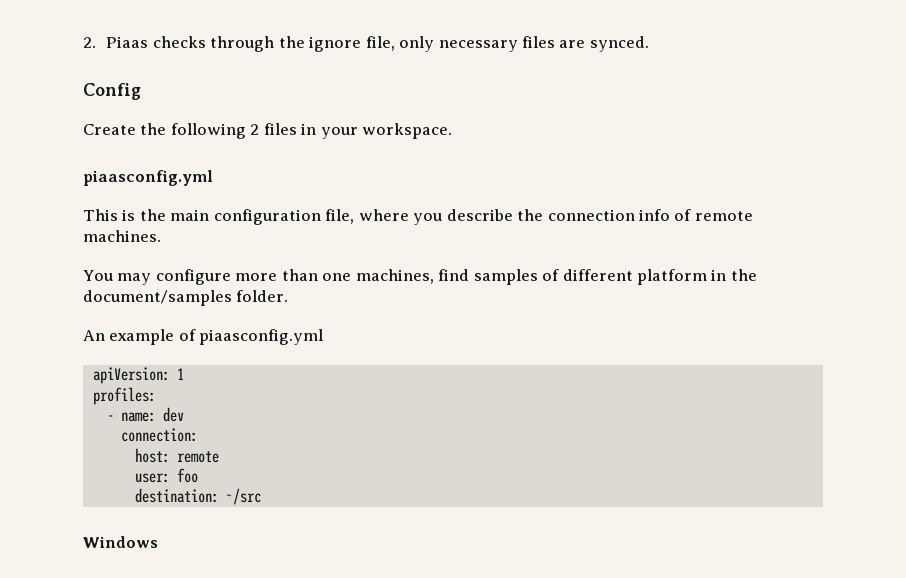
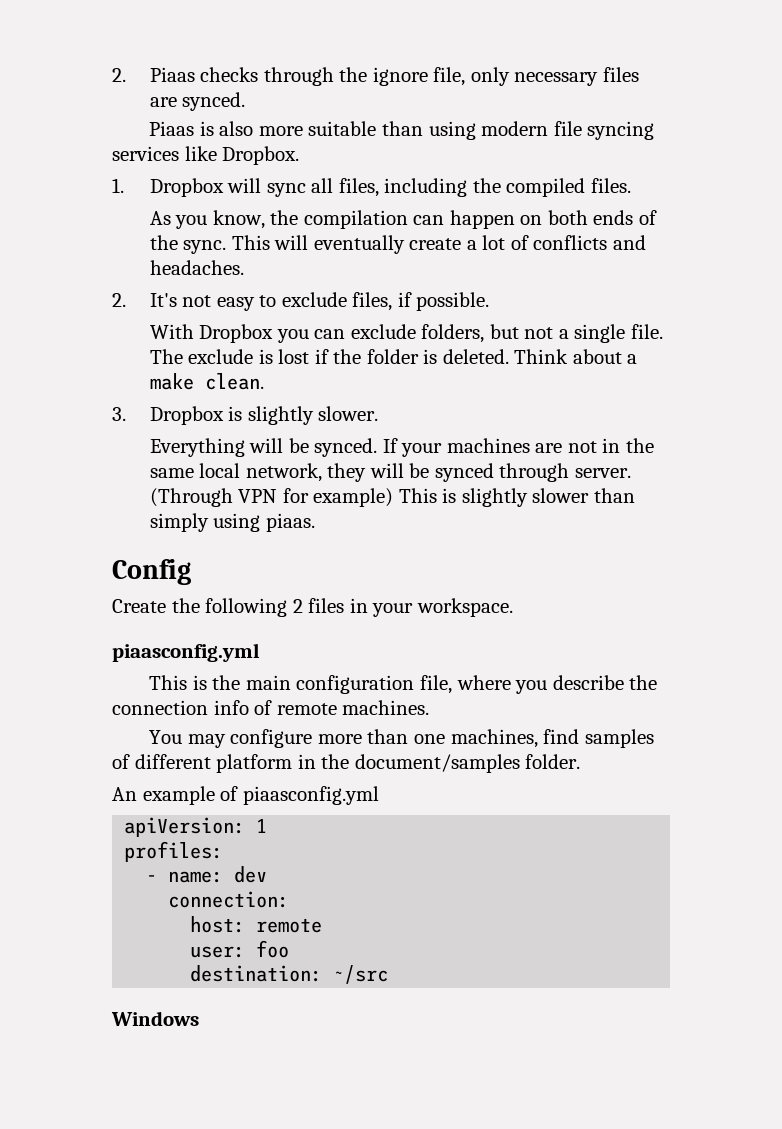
(649, 44) none -> [149,121,655,140] [112,146,300,165] [112,178,631,197] [149,210,657,229] [149,235,646,254] [149,260,244,275] [112,292,490,311] [149,324,663,343] [149,349,638,364] [149,373,264,390] [112,406,379,425] [149,438,654,457] [149,463,631,482] [149,488,635,507] [149,513,315,532] // Piaas is also more suitable than using modern file syncing services like Dropbox. // 1. Dropbox will sync all files, including the compiled files. // As you know, the compilation can happen on both ends of the sync. This will eventually create a lot of conflicts and headaches. // 2. It's not easy to exclude files, if possible. // With Dropbox you can exclude folders, but not a single file. The exclude is lost if the folder is deleted. Think about a make clean. // 3. Dropbox is slightly slower. // Everything will be synced. If your machines are not in the same local network, they will be synced through server. (Through VPN for example) This is slightly slower than simply using piaas.

